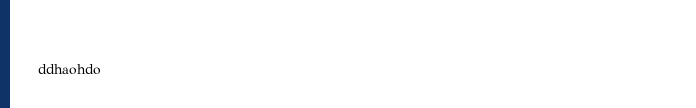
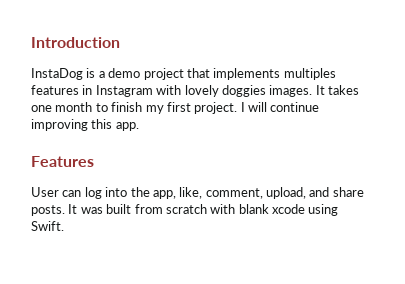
[38,64,101,75] ddhaohdo -> [31,37,120,48] [31,68,336,80] [31,85,359,97] [31,102,320,114] [31,119,139,131] [31,156,94,167] [31,187,364,199] [31,204,339,216] [31,221,64,231] Introduction // InstaDog is a demo project that implements multiples features in Instagram with lovely doggies images. It takes one month to finish my first project. I will continue improving this app. // Features // User can log into the app, like, comment, upload, and share posts. It was built from scratch with blank xcode using Swift.

